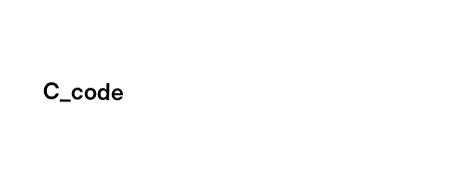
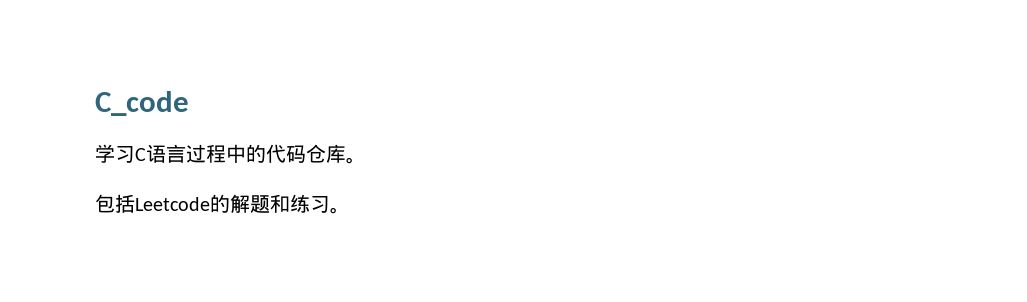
(125, 93) none -> [95,144,366,164] [95,194,350,214] // 学习C语言过程中的代码仓库。 // 包括Leetcode的解题和练习。

